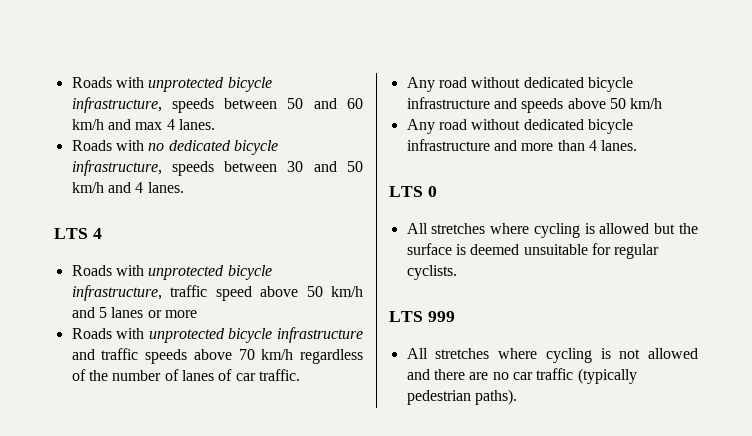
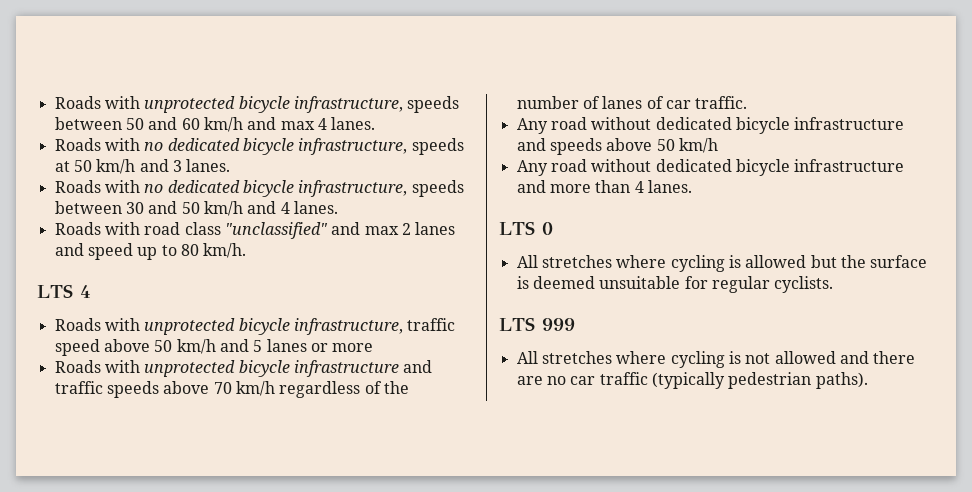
(215, 124) none -> [54,138,464,155] [54,159,231,174] // Roads with no dedicated bicycle infrastructure, speeds at 50 km/h and 3 lanes.
(184, 187) none -> [54,222,456,239] [54,243,247,260] // Roads with road class "unclassified" and max 2 lanes and speed up to 80 km/h.

